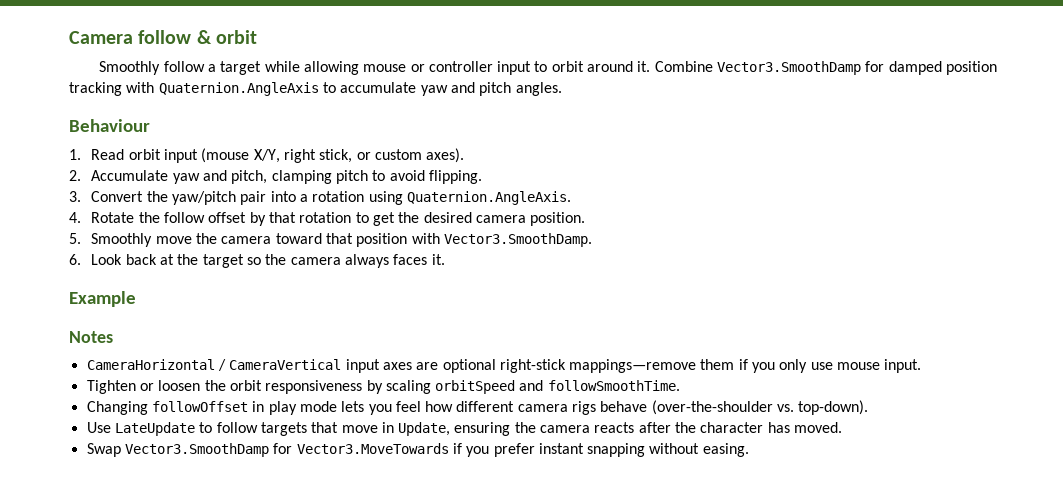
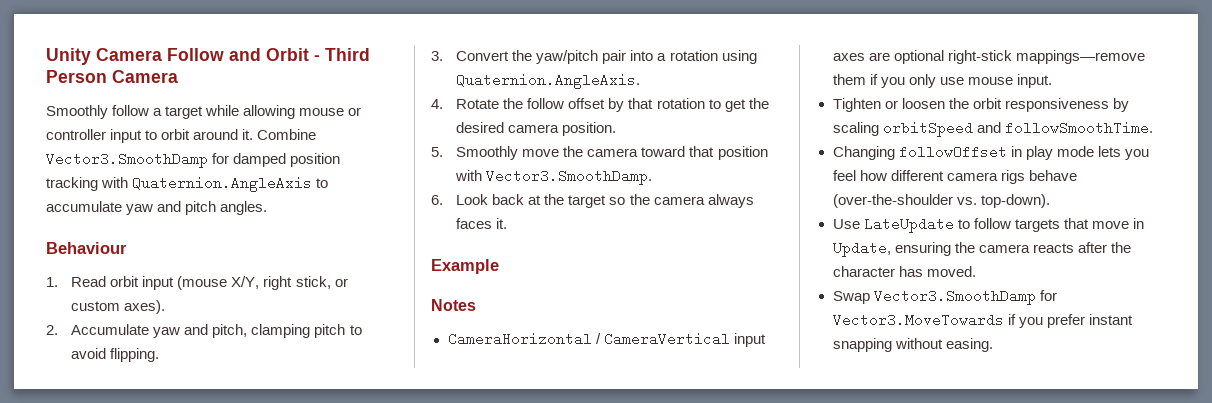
[69,30,258,44] Camera follow & orbit -> [46,48,370,65] [46,70,178,83] Unity Camera Follow and Orbit - Third Person Camera

